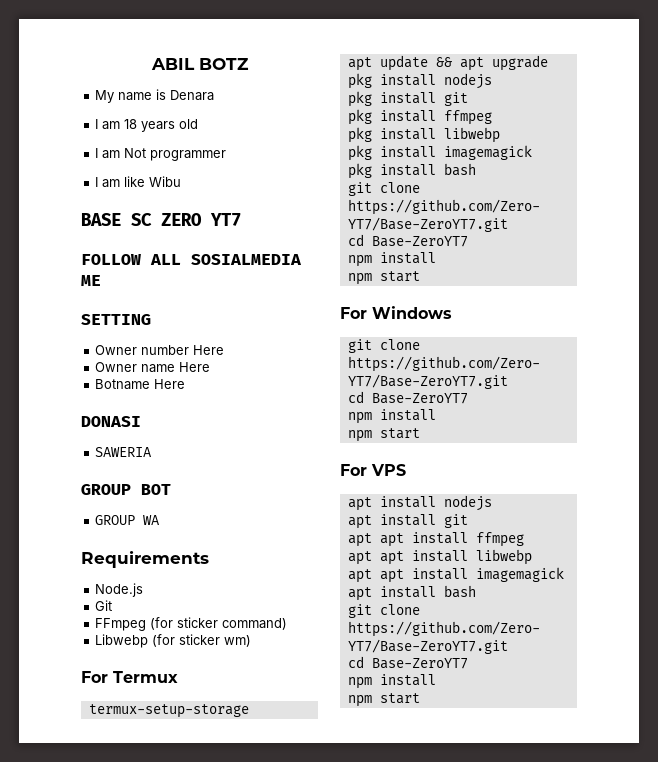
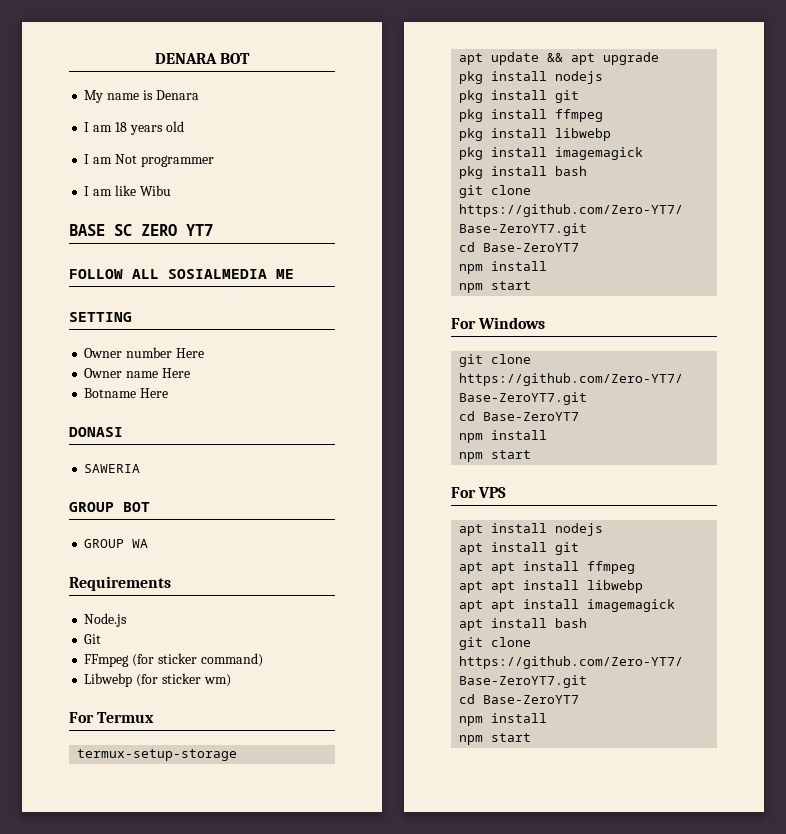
[150,58,249,70] ABIL BOTZ -> [154,53,251,64] DENARA BOT

